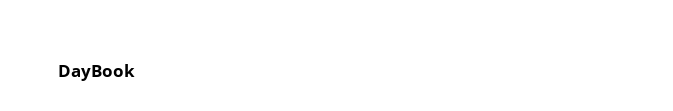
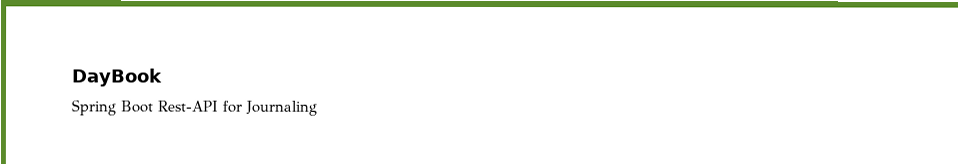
(135, 72) none -> [71,99,317,116] // Spring Boot Rest-API for Journaling

